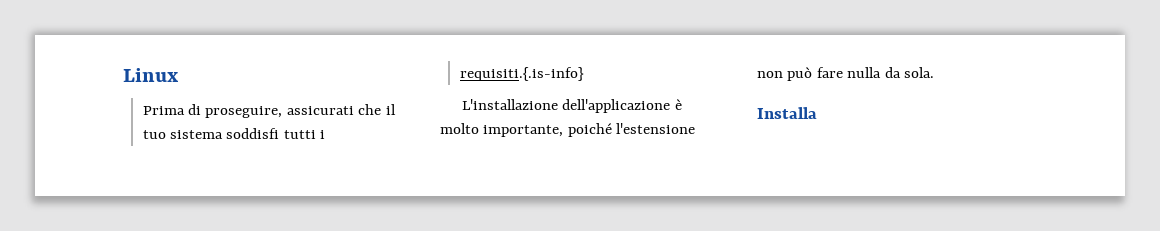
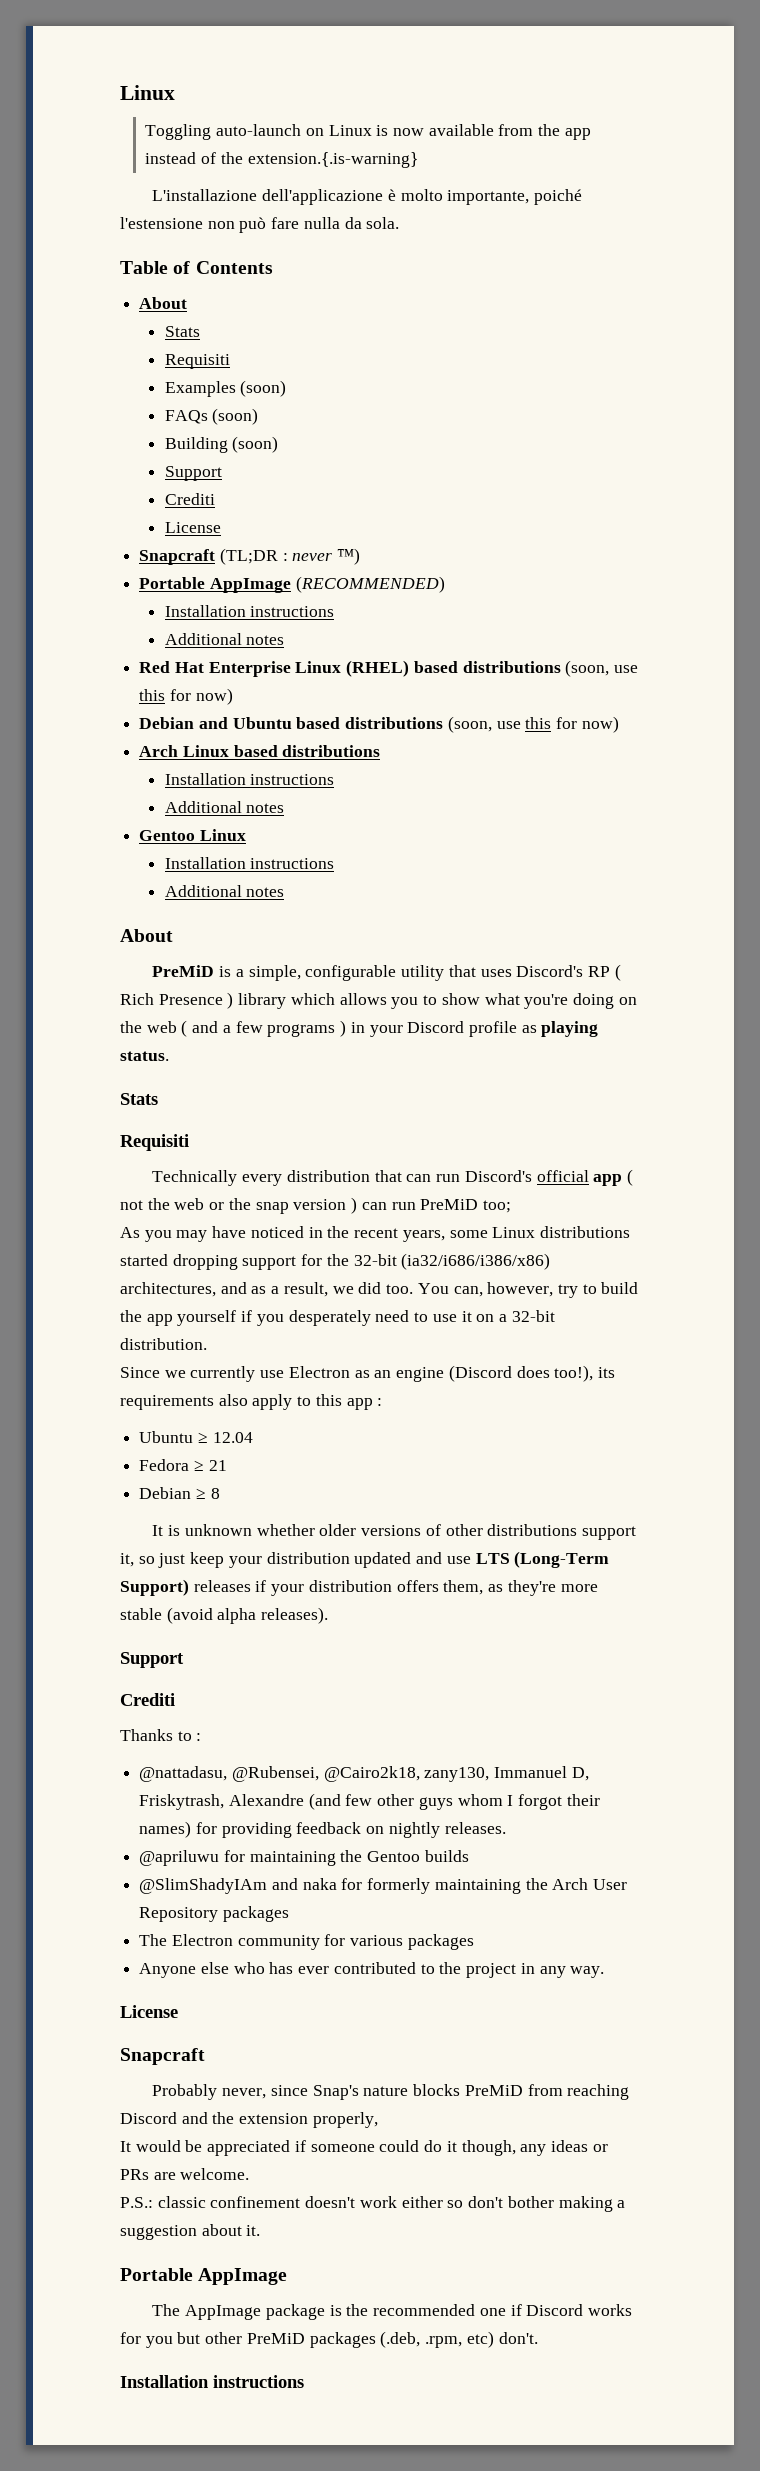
[123,68,179,82] [142,104,396,118] [142,128,326,139] [459,67,584,81] Linux // Prima di proseguire, assicurati che il tuo sistema soddisfi tutti i requisiti.{.is-info} -> [120,85,175,100] [145,124,591,140] [145,152,418,168] Linux // Toggling auto-launch on Linux is now available from the app instead of the extension.{.is-warning}
[757,107,817,119] Installa -> [120,261,273,274] [139,297,188,309] [164,326,200,337] [164,354,230,369] [164,380,287,397] [164,408,259,425] [164,436,279,453] [164,466,222,481] [164,493,215,505] [164,522,221,533] [139,548,361,565] [139,576,445,593] [164,605,335,617] [164,633,285,645] [139,660,639,677] [139,688,233,705] [139,716,619,733] [139,745,381,757] [164,773,335,785] [164,801,285,813] [139,829,246,841] [164,857,335,869] [164,885,285,897] [120,929,173,942] [152,964,621,981] [120,992,637,1009] [120,1020,599,1037] [120,1051,169,1061] [120,1093,158,1105] [120,1134,189,1151] [152,1169,633,1186] [120,1197,511,1214] [120,1226,630,1242] [120,1253,551,1270] [120,1282,639,1298] [120,1310,555,1326] [120,1338,207,1350] [120,1365,615,1382] [120,1394,383,1410] [139,1431,253,1443] [139,1459,227,1471] [139,1487,220,1499] [152,1524,636,1540] [120,1551,610,1568] [120,1579,598,1596] [120,1607,329,1624] [120,1652,184,1668] [120,1693,175,1706] [120,1729,202,1741] [139,1766,589,1782] [139,1793,600,1810] [139,1821,506,1838] [139,1850,469,1866] [139,1878,628,1894] [139,1906,289,1922] [139,1934,474,1950] [139,1962,605,1978] [120,2005,178,2018] [120,2048,205,2065] [152,2084,630,2100] [120,2112,378,2128] [120,2140,608,2156] [120,2168,250,2180] [120,2196,626,2212] [120,2224,261,2240] [120,2268,288,2285] [152,2304,632,2320] [120,2331,538,2348] [120,2375,304,2388] Table of Contents // About // Stats // Requisiti // Examples (soon) // FAQs (soon) // Building (soon) // Support // Crediti // License // Snapcraft (TL;DR : never ™) // Portable AppImage (RECOMMENDED) // Installation instructions // Additional notes // Red Hat Enterprise Linux (RHEL) based distributions (soon, use this for now) // Debian and Ubuntu based distributions (soon, use this for now) // Arch Linux based distributions // Installation instructions // Additional notes // Gentoo Linux // Installation instructions // Additional notes // About // PreMiD is a simple, configurable utility that uses Discord's RP ( Rich Presence ) library which allows you to show what you're doing on the web ( and a few programs ) in your Discord profile as playing status. // Stats // Requisiti // Technically every distribution that can run Discord's official app ( not the web or the snap version ) can run PreMiD too; // As you may have noticed in the recent years, some Linux distributions started dropping support for the 32-bit (ia32/i686/i386/x86) architectures, and as a result, we did too. You can, however, try to build the app yourself if you desperately need to use it on a 32-bit distribution. // Since we currently use Electron as an engine (Discord does too!), its requirements also apply to this app : // Ubuntu ≥ 12.04 // Fedora ≥ 21 // Debian ≥ 8 // It is unknown whether older versions of other distributions support it, so just keep your distribution updated and use LTS (Long-Term Support) releases if your distribution offers them, as they're more stable (avoid alpha releases). // Support // Crediti // Thanks to : // @nattadasu, @Rubensei, @Cairo2k18, zany130, Immanuel D, Friskytrash, Alexandre (and few other guys whom I forgot their names) for providing feedback on nightly releases. // @apriluwu for maintaining the Gentoo builds // @SlimShadyIAm and naka for formerly maintaining the Arch User Repository packages // The Electron community for various packages // Anyone else who has ever contributed to the project in any way. // License // Snapcraft // Probably never, since Snap's nature blocks PreMiD from reaching Discord and the extension properly, // It would be appreciated if someone could do it though, any ideas or PRs are welcome. // P.S.: classic confinement doesn't work either so don't bother making a suggestion about it. // Portable AppImage // The AppImage package is the recommended one if Discord works for you but other PreMiD packages (.deb, .rpm, etc) don't. // Installation instructions

